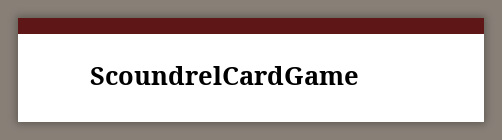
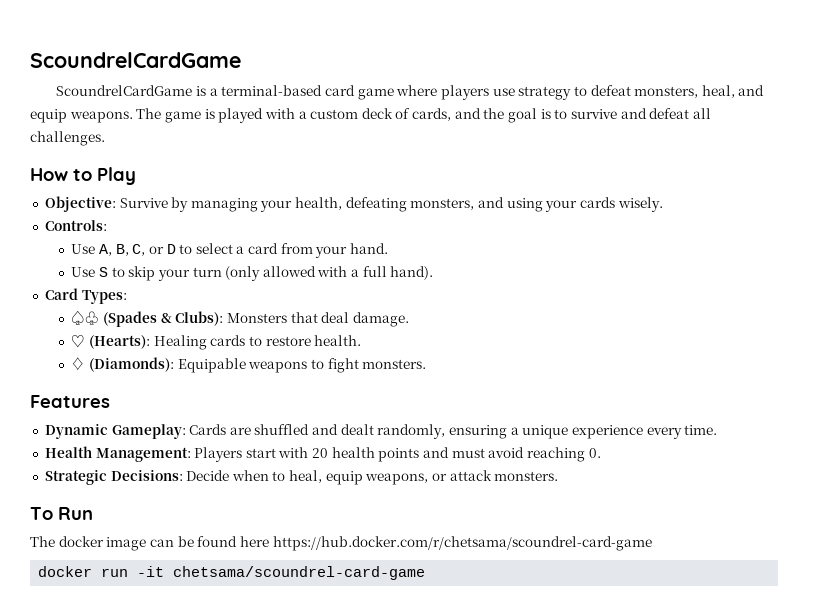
[90,66,359,85] ScoundrelCardGame -> [30,52,241,68] [56,85,765,100] [30,108,711,123] [30,131,105,146] [30,167,136,185] [44,196,663,212] [44,220,107,231] [71,243,389,258] [71,266,434,281] [44,288,127,304] [71,310,409,327] [71,335,362,350] [71,357,427,373] [30,395,110,408] [44,424,718,439] [44,446,601,462] [44,470,559,485] [30,507,93,520] [30,536,652,551] [38,566,426,580] ScoundrelCardGame // ScoundrelCardGame is a terminal-based card game where players use strategy to defeat monsters, heal, and equip weapons. The game is played with a custom deck of cards, and the goal is to survive and defeat all challenges. // How to Play // Objective: Survive by managing your health, defeating monsters, and using your cards wisely. // Controls: // Use A, B, C, or D to select a card from your hand. // Use S to skip your turn (only allowed with a full hand). // Card Types: // ♤♧ (Spades & Clubs): Monsters that deal damage. // ♡ (Hearts): Healing cards to restore health. // ♢ (Diamonds): Equipable weapons to fight monsters. // Features // Dynamic Gameplay: Cards are shuffled and dealt randomly, ensuring a unique experience every time. // Health Management: Players start with 20 health points and must avoid reaching 0. // Strategic Decisions: Decide when to heal, equip weapons, or attack monsters. // To Run // The docker image can be found here https://hub.docker.com/r/chetsama/scoundrel-card-game // docker run -it chetsama/scoundrel-card-game

